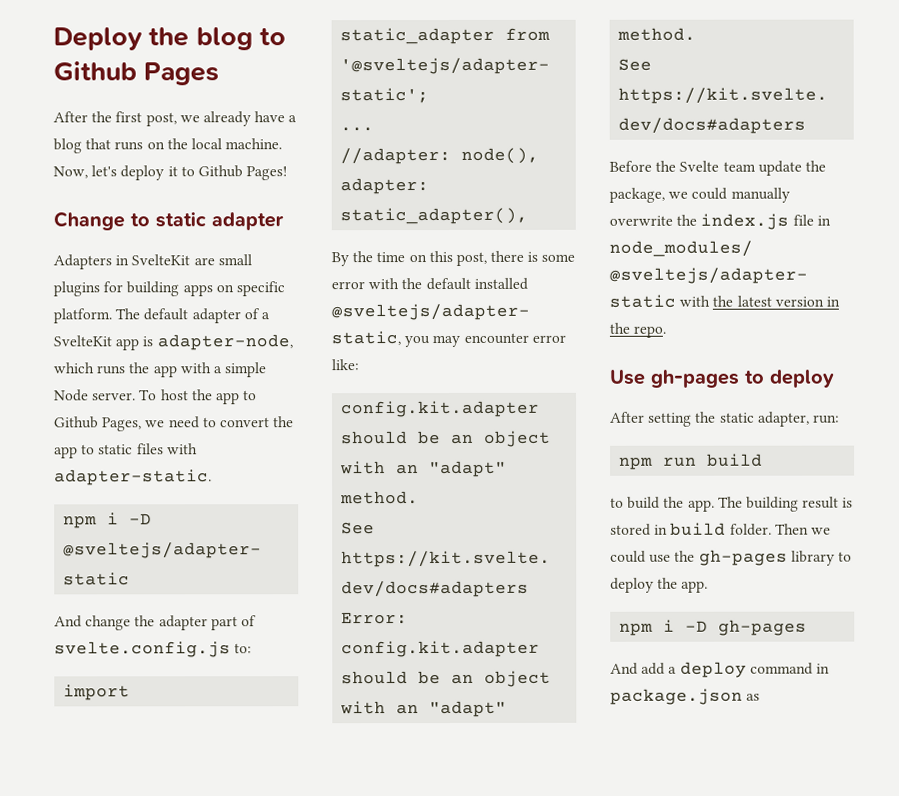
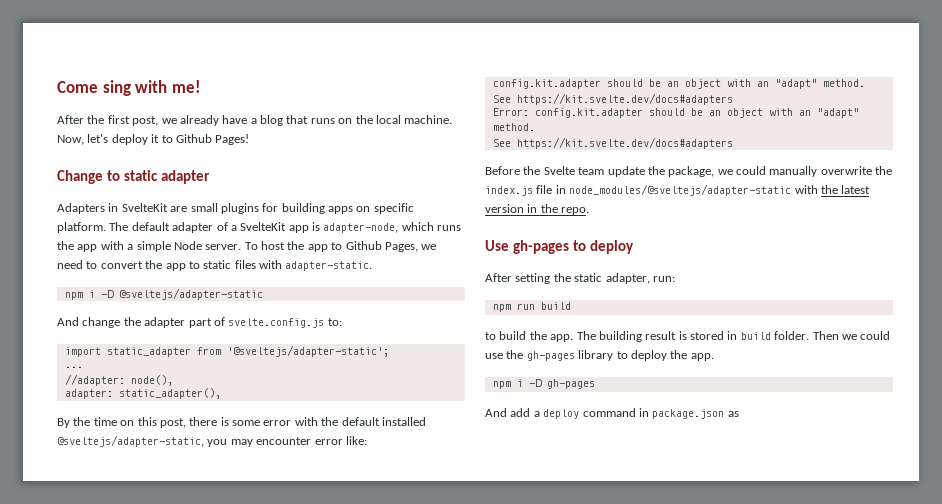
[53,27,286,51] [53,61,220,86] Deploy the blog to Github Pages -> [57,80,201,96] Come sing with me!

